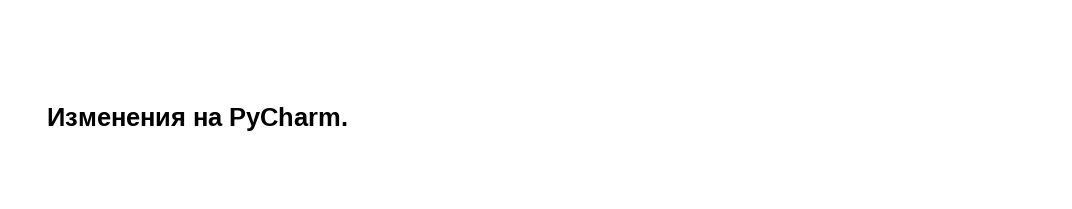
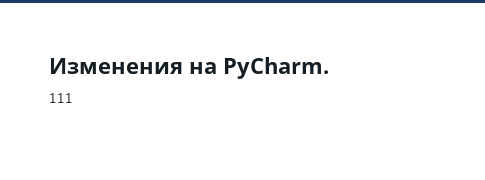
(348, 119) none -> [49,93,73,103] // 111

